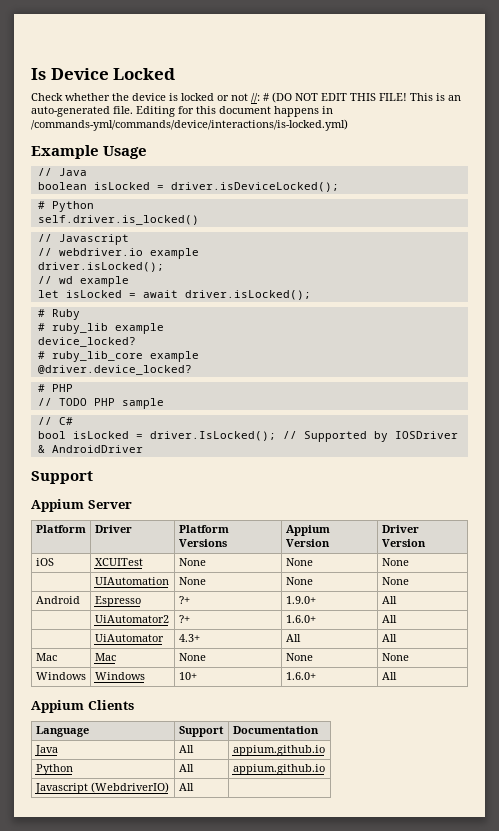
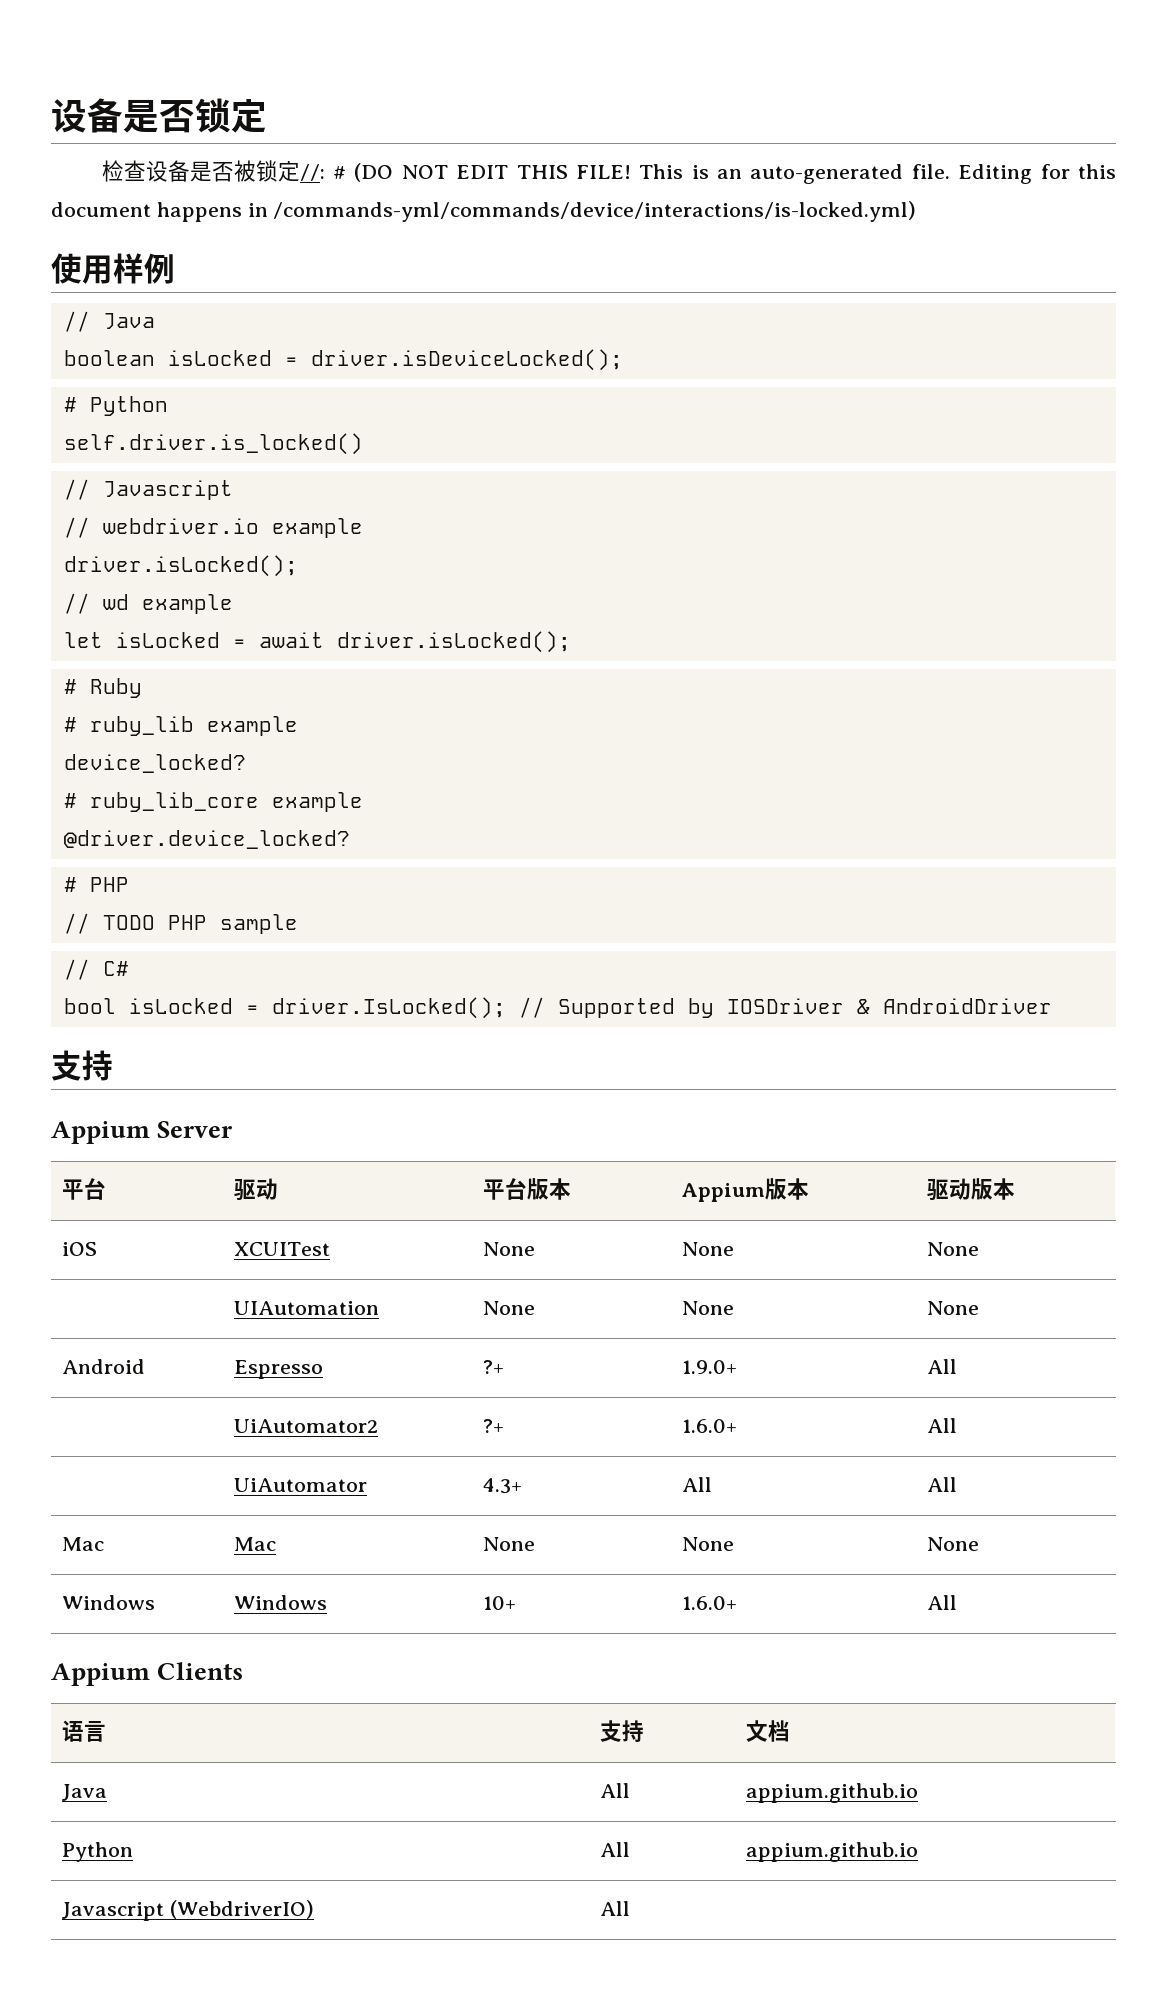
[31,68,176,80] [31,93,248,101] Is Device Locked // Check whether the device is locked or not -> [51,98,267,133] [101,160,300,182] 设备是否锁定 // 检查设备是否被锁定
[31,145,148,159] Example Usage -> [51,253,175,284] 使用样例
[31,471,93,484] Support -> [51,1050,113,1081] 支持
[35,525,86,533] [94,525,132,533] [178,525,229,533] [178,539,227,547] [285,525,330,536] [285,539,330,547] [381,525,419,533] [381,539,426,547] Platform | Driver | Platform Versions | Appium Version | Driver Version -> [62,1178,107,1200] [234,1178,279,1200] [483,1178,572,1200] [682,1178,810,1202] [927,1178,1016,1200] 平台 | 驱动 | 平台版本 | Appium版本 | 驱动版本
[35,726,89,737] [178,726,224,737] [232,726,319,734] Language | Support | Documentation -> [62,1720,107,1742] [600,1720,645,1742] [746,1720,791,1742] 语言 | 支持 | 文档

